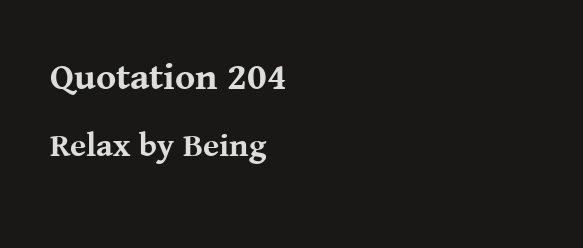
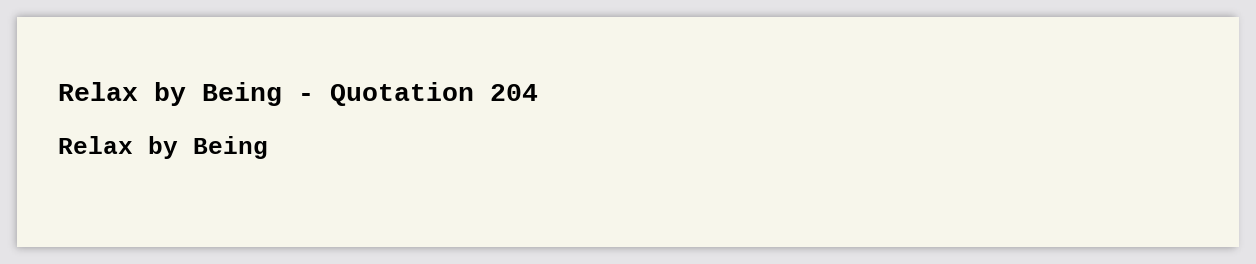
(50, 79) none -> [58,82,314,106] Relax by Being -

